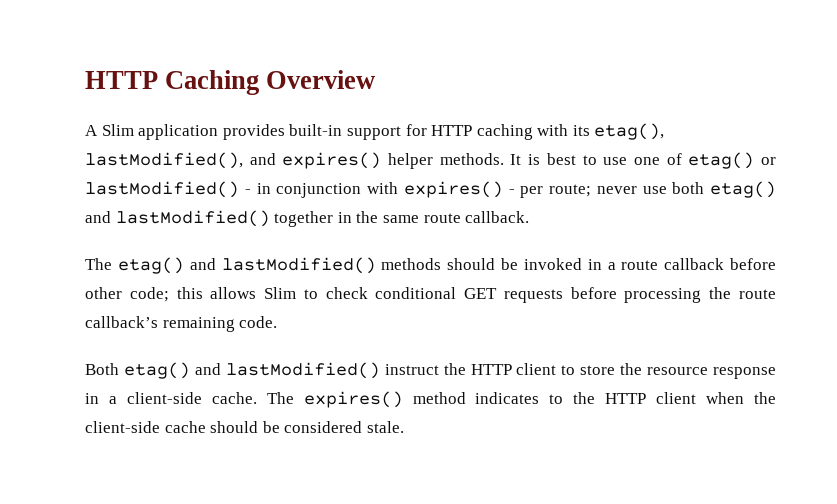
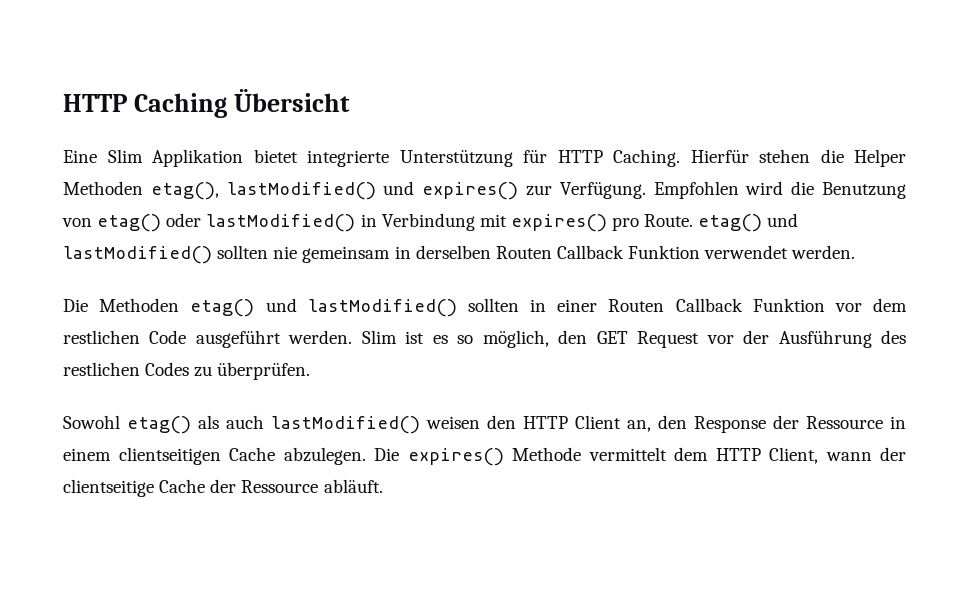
[266,70,376,89] [85,123,665,140] [85,152,777,169] [85,181,776,198] [85,210,530,227] [85,257,776,274] [85,287,776,303] [85,316,278,332] [85,362,776,379] [85,391,776,408] [85,421,404,433] Overview // A Slim application provides built-in support for HTTP caching with its etag(), lastModified(), and expires() helper methods. It is best to use one of etag() or lastModified() - in conjunction with expires() - per route; never use both etag() and lastModified() together in the same route callback. // The etag() and lastModified() methods should be invoked in a route callback before other code; this allows Slim to check conditional GET requests before processing the route callback’s remaining code. // Both etag() and lastModified() instruct the HTTP client to store the resource response in a client-side cache. The expires() method indicates to the HTTP client when the client-side cache should be considered stale. -> [234,89,351,112] [63,149,906,167] [63,181,906,200] [62,213,799,232] [63,245,856,264] [63,298,907,317] [63,330,906,348] [63,362,311,380] [63,415,906,434] [63,447,906,466] [63,479,383,497] Übersicht // Eine Slim Applikation bietet integrierte Unterstützung für HTTP Caching. Hierfür stehen die Helper Methoden etag(), lastModified() und expires() zur Verfügung. Empfohlen wird die Benutzung von etag() oder lastModified() in Verbindung mit expires() pro Route. etag() und lastModified() sollten nie gemeinsam in derselben Routen Callback Funktion verwendet werden. // Die Methoden etag() und lastModified() sollten in einer Routen Callback Funktion vor dem restlichen Code ausgeführt werden. Slim ist es so möglich, den GET Request vor der Ausführung des restlichen Codes zu überprüfen. // Sowohl etag() als auch lastModified() weisen den HTTP Client an, den Response der Ressource in einem clientseitigen Cache abzulegen. Die expires() Methode vermittelt dem HTTP Client, wann der clientseitige Cache der Ressource abläuft.

